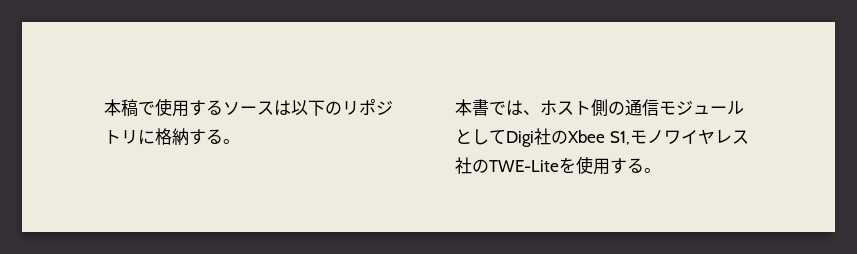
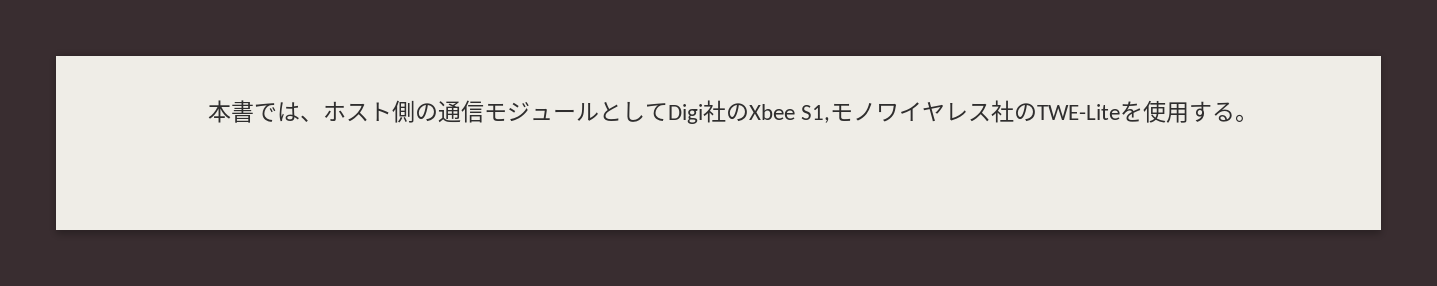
[104,98,393,117] [104,128,240,146] [455,99,472,116] 本稿で使用するソースは以下のリポジトリに格納する。 // 本 -> [207,100,231,123] 本

